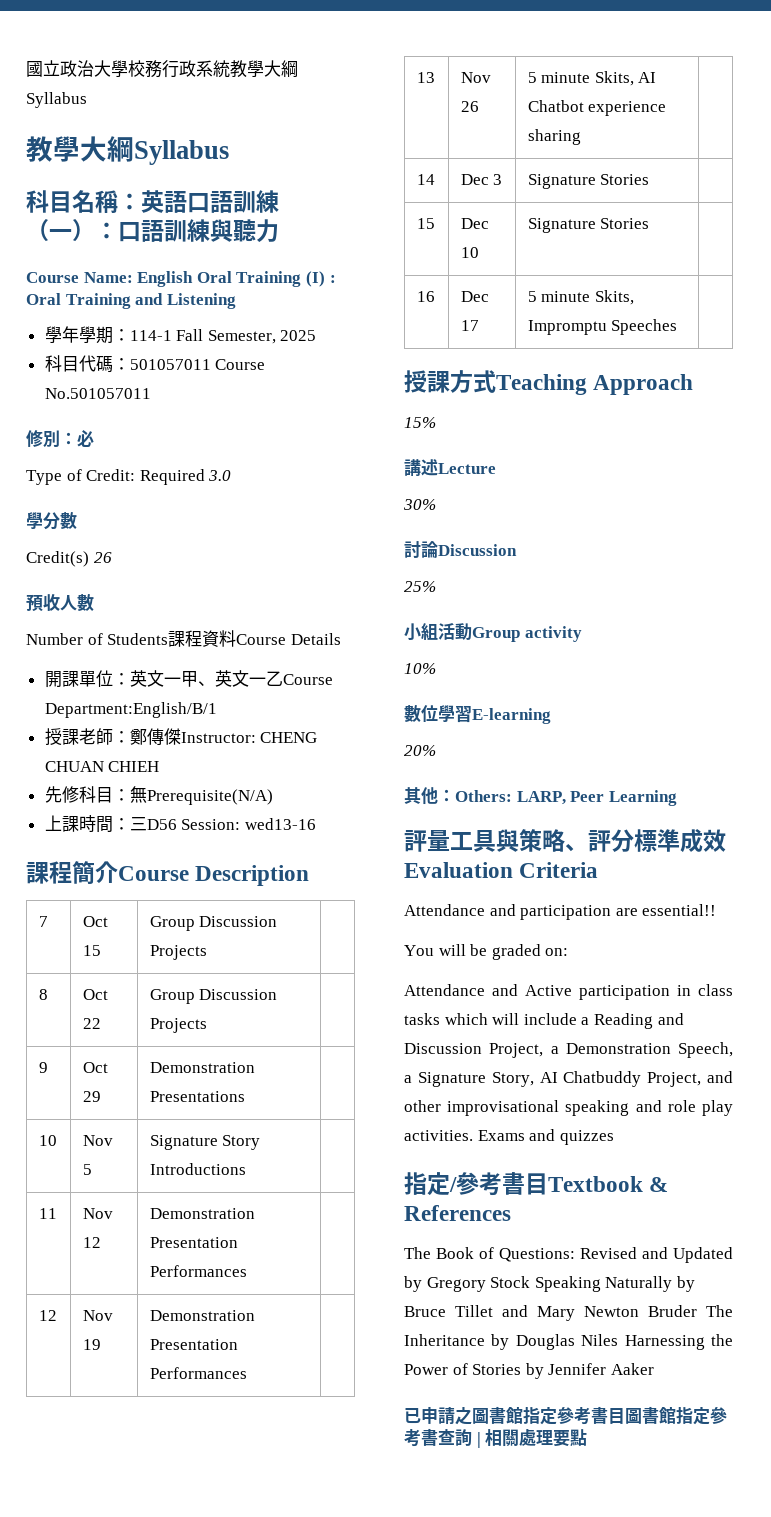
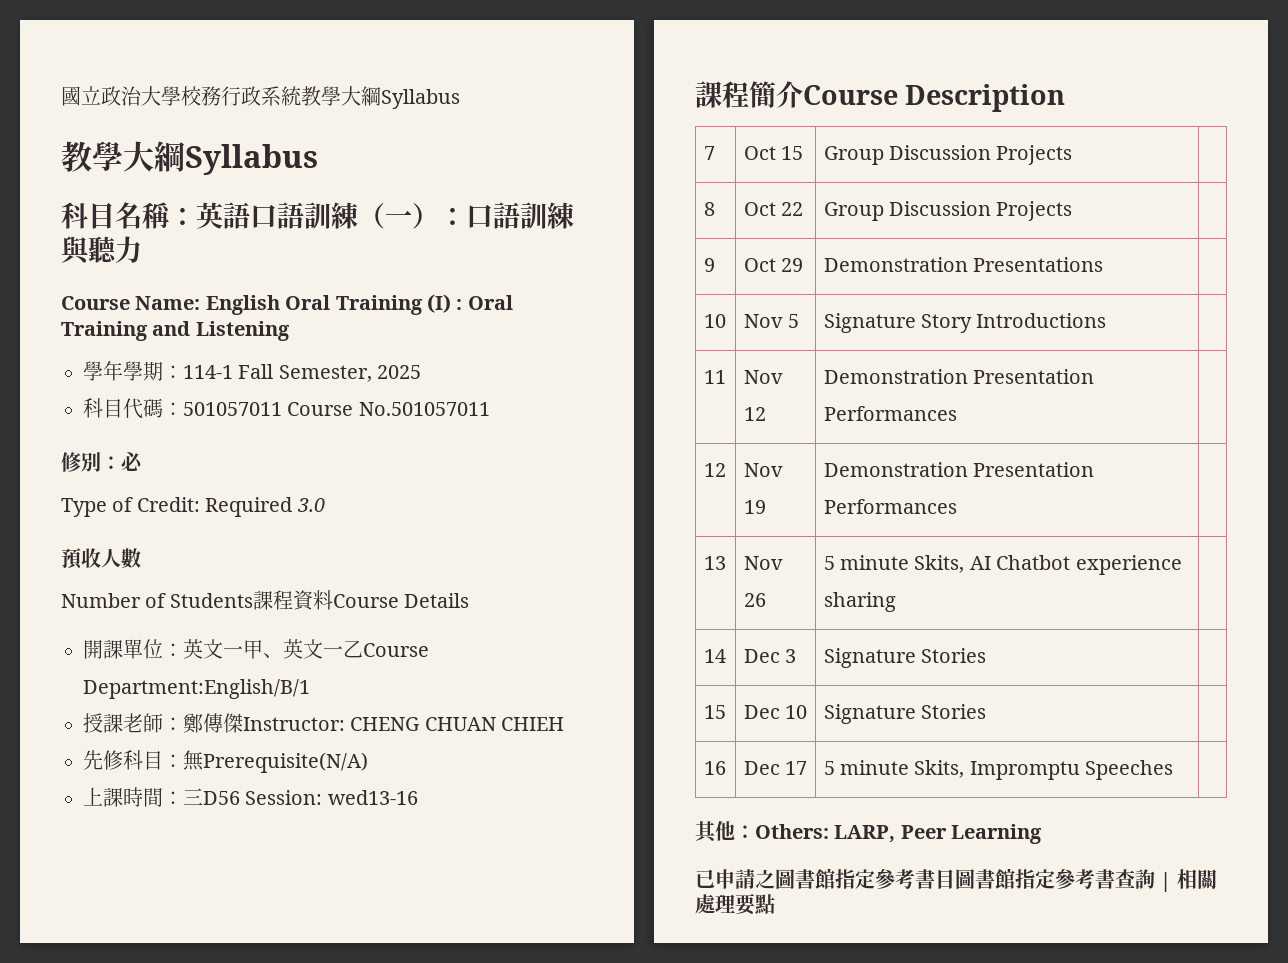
[26,512,77,530] [26,551,112,567] // 學分數 // Credit(s) 26 -> (325, 505) none
[404,370,694,395] [404,417,436,428] [404,459,496,476] [403,499,436,510] [404,541,517,558] [404,581,436,592] [404,623,582,642] [404,663,436,674] [404,705,551,724] [404,745,436,756] // 授課方式Teaching Approach // 15% // 講述Lecture // 30% // 討論Discussion // 25% // 小組活動Group activity // 10% // 數位學習E-learning // 20% -> (1174, 770) none
[404,829,726,853] [404,862,599,878] [404,904,717,920] [404,944,569,960] [404,984,733,1000] [404,1013,684,1029] [404,1042,733,1058] [404,1071,733,1087] [404,1100,733,1116] [404,1129,614,1145] [404,1172,669,1196] [404,1205,511,1221] [404,1247,733,1263] [404,1276,695,1292] [404,1305,733,1321] [404,1334,733,1350] [404,1363,654,1379] // 評量工具與策略、評分標準成效Evaluation Criteria // Attendance and participation are essential!! // You will be graded on: // Attendance and Active participation in class tasks which will include a Reading and Discussion Project, a Demonstration Speech, a Signature Story, AI Chatbuddy Project, and other improvisational speaking and role play activities. Exams and quizzes // 指定/參考書目Textbook & References // The Book of Questions: Revised and Updated by Gregory Stock Speaking Naturally by Bruce Tillet and Mary Newton Bruder The Inheritance by Douglas Niles Harnessing the Power of Stories by Jennifer Aaker -> (1043, 834) none

